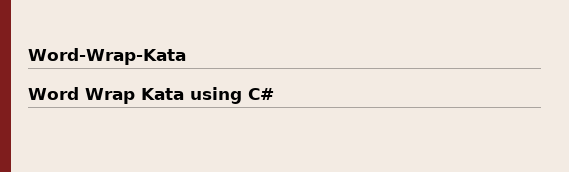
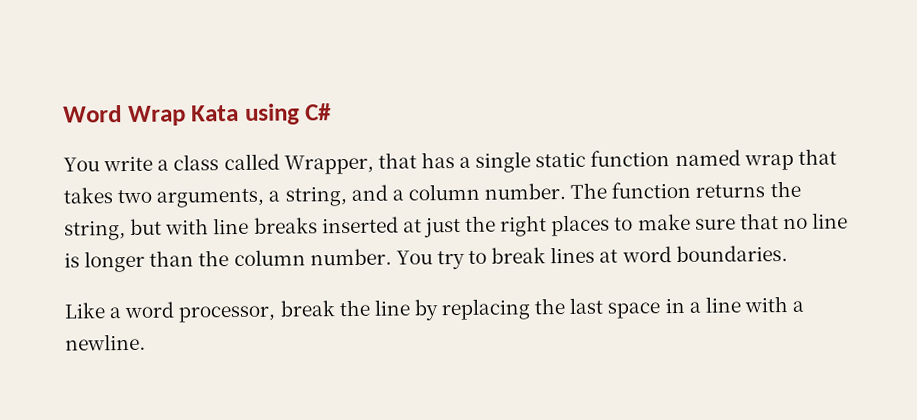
[28,48,186,65] Word-Wrap-Kata // -> (63, 114) none
(274, 94) none -> [63,148,837,175] [63,180,801,208] [64,212,849,241] [64,245,788,273] [64,296,805,323] [65,333,146,351] // You write a class called Wrapper, that has a single static function named wrap that takes two arguments, a string, and a column number. The function returns the string, but with line breaks inserted at just the right places to make sure that no line is longer than the column number. You try to break lines at word boundaries. // Like a word processor, break the line by replacing the last space in a line with a newline.

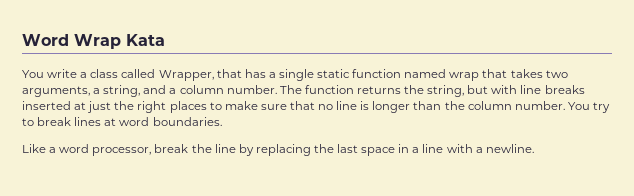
[244,103,333,125] using C# -> (165, 40) none

